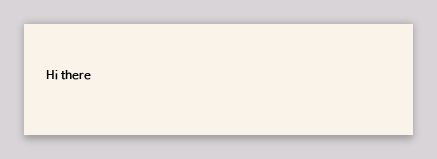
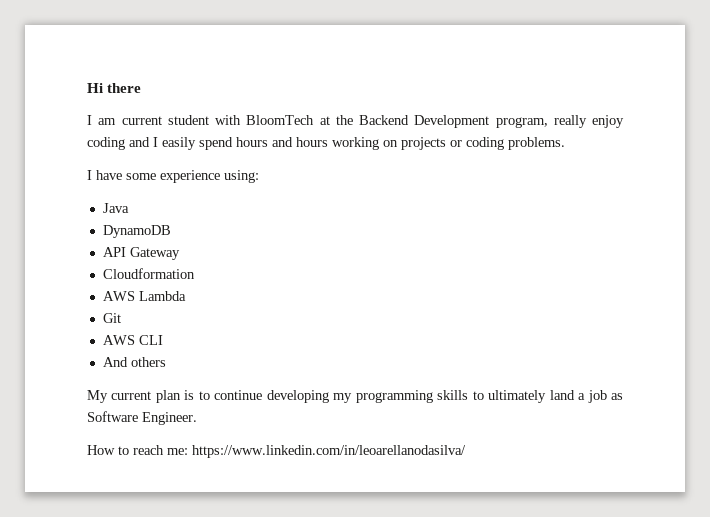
(92, 75) none -> [87,115,624,128] [87,137,565,150] [87,170,259,183] [102,203,129,213] [102,225,171,238] [102,247,180,260] [102,268,195,279] [102,291,186,301] [102,313,121,323] [102,335,163,345] [102,357,166,367] [87,390,623,403] [87,411,197,425] [87,445,466,458] // I am current student with BloomTech at the Backend Development program, really enjoy coding and I easily spend hours and hours working on projects or coding problems. // I have some experience using: // Java // DynamoDB // API Gateway // Cloudformation // AWS Lambda // Git // AWS CLI // And others // My current plan is to continue developing my programming skills to ultimately land a job as Software Engineer. // How to reach me: https://www.linkedin.com/in/leoarellanodasilva/

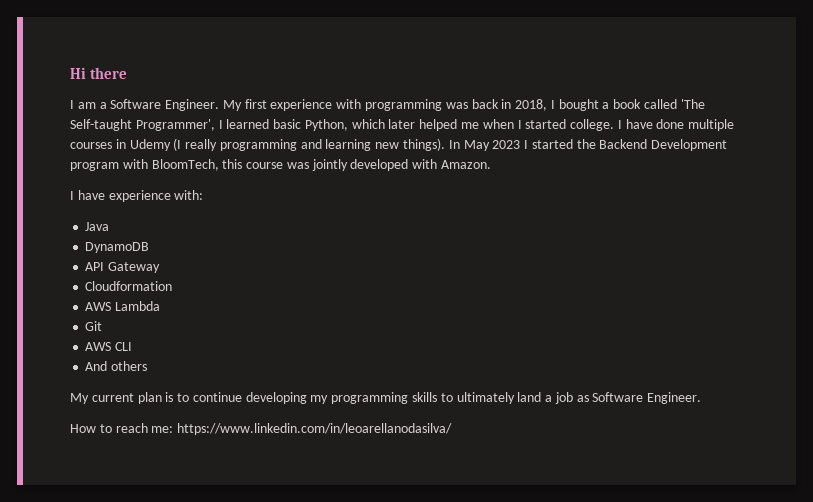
[121,115,624,128] [87,137,565,150] [87,170,259,183] current student with BloomTech at the Backend Development program, really enjoy coding and I easily spend hours and hours working on projects or coding problems. // I have some experience using: -> [99,99,705,111] [70,119,735,131] [70,138,728,151] [70,159,492,171] [70,190,204,202] a Software Engineer. My first experience with programming was back in 2018, I bought a book called 'The Self-taught Programmer', I learned basic Python, which later helped me when I started college. I have done multiple courses in Udemy (I really programming and learning new things). In May 2023 I started the Backend Development program with BloomTech, this course was jointly developed with Amazon. // I have experience with:

